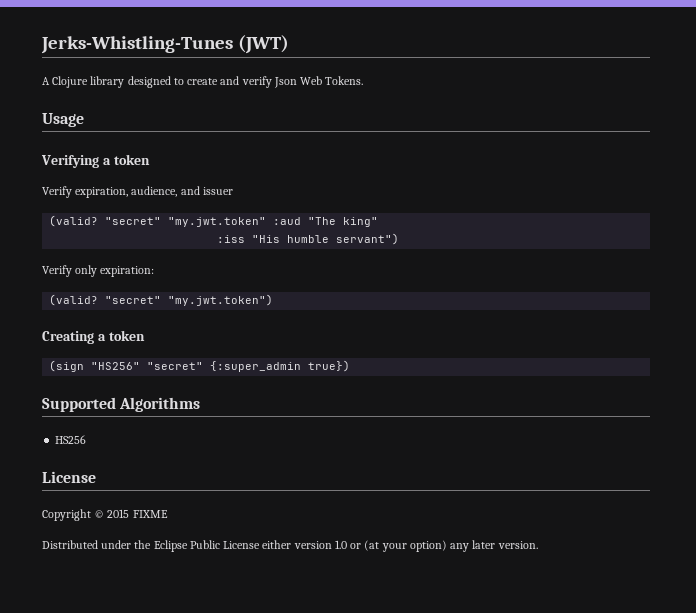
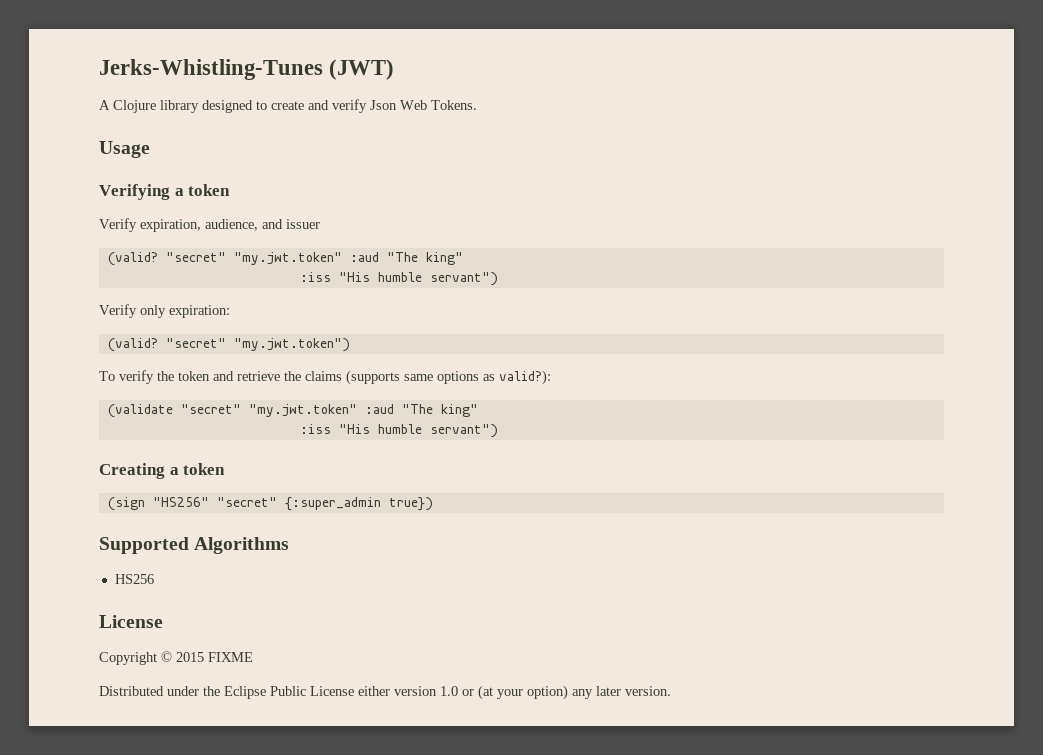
(274, 300) none -> [99,370,551,385] [107,404,478,418] [299,424,498,438] // To verify the token and retrieve the claims (supports same options as valid?): // (validate "secret" "my.jwt.token" :aud "The king" // :iss "His humble servant")

